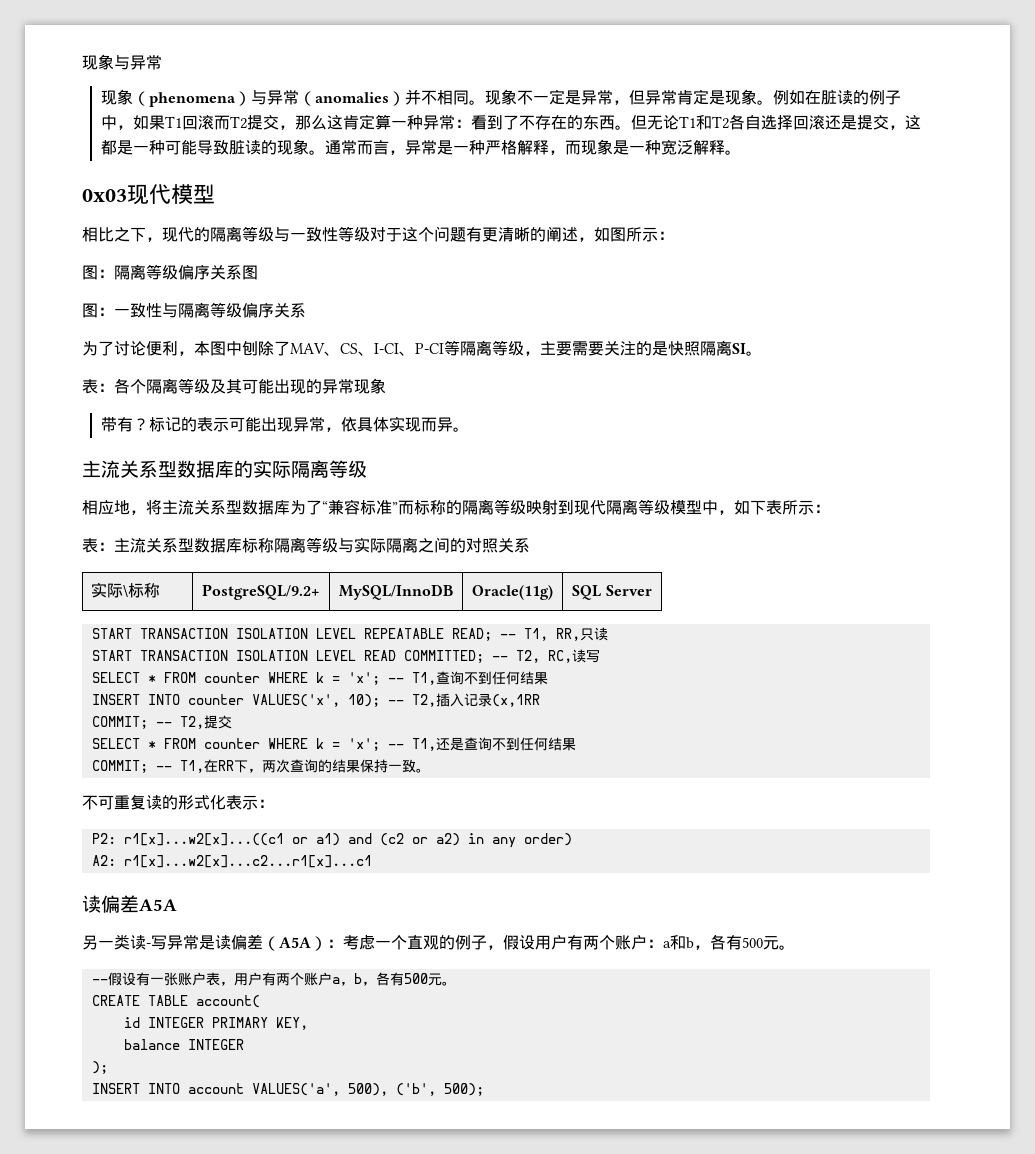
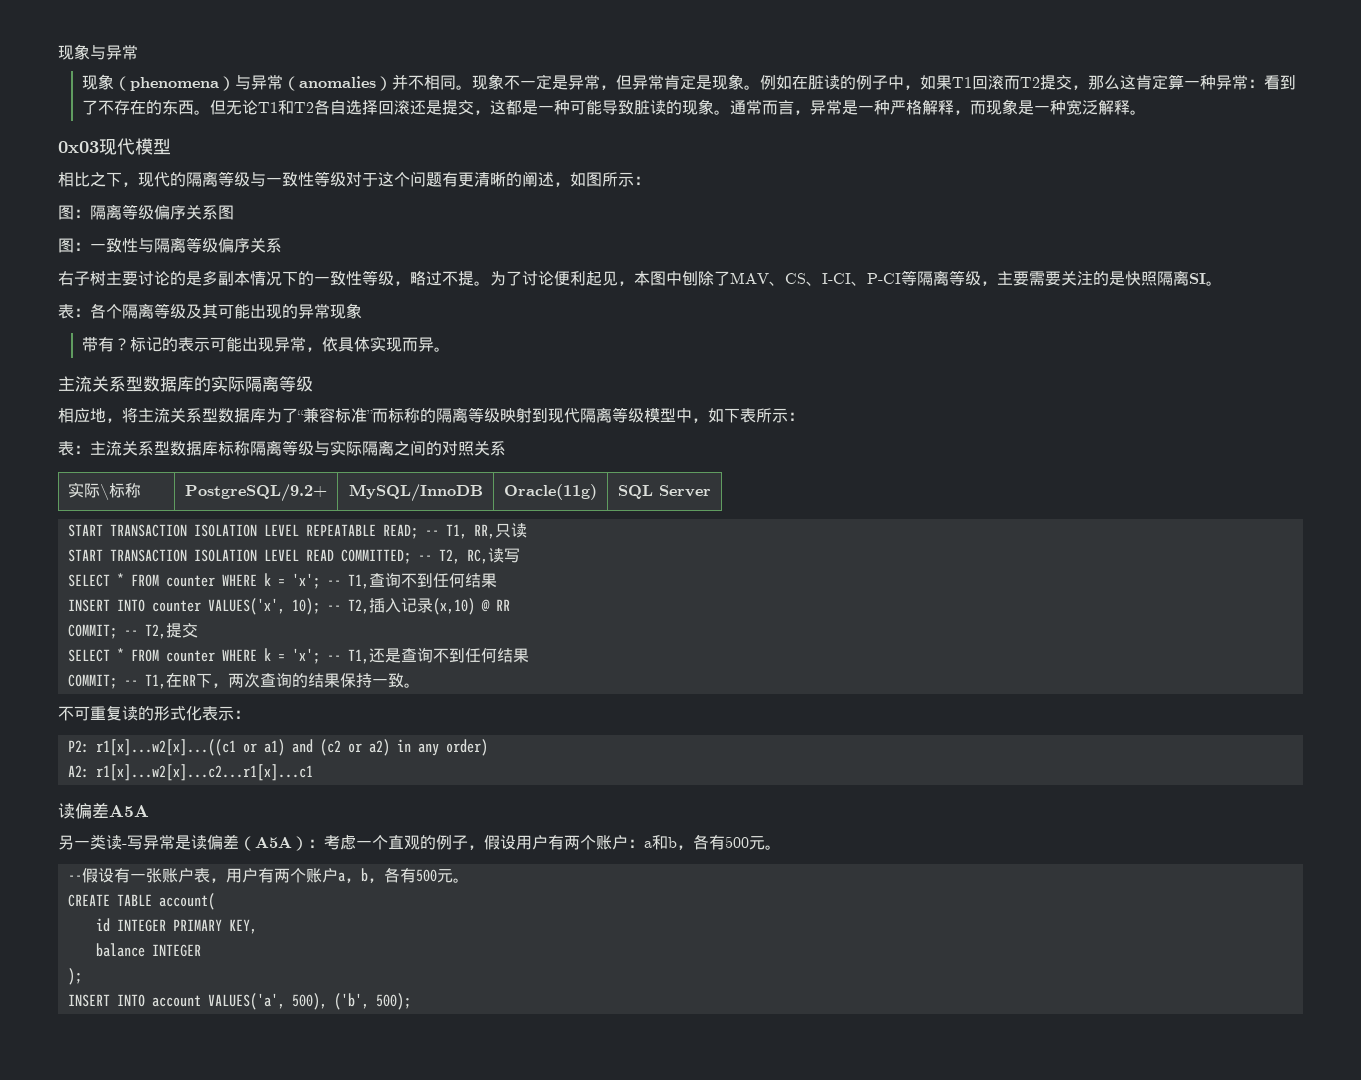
(306, 310) none -> [58,270,490,286] 右子树主要讨论的是多副本情况下的一致性等级，略过不提。
(178, 348) none -> [586,271,618,286] 起见
[491,694,540,707] (x,1RR -> [432,598,510,615] (x,10) @ RR

